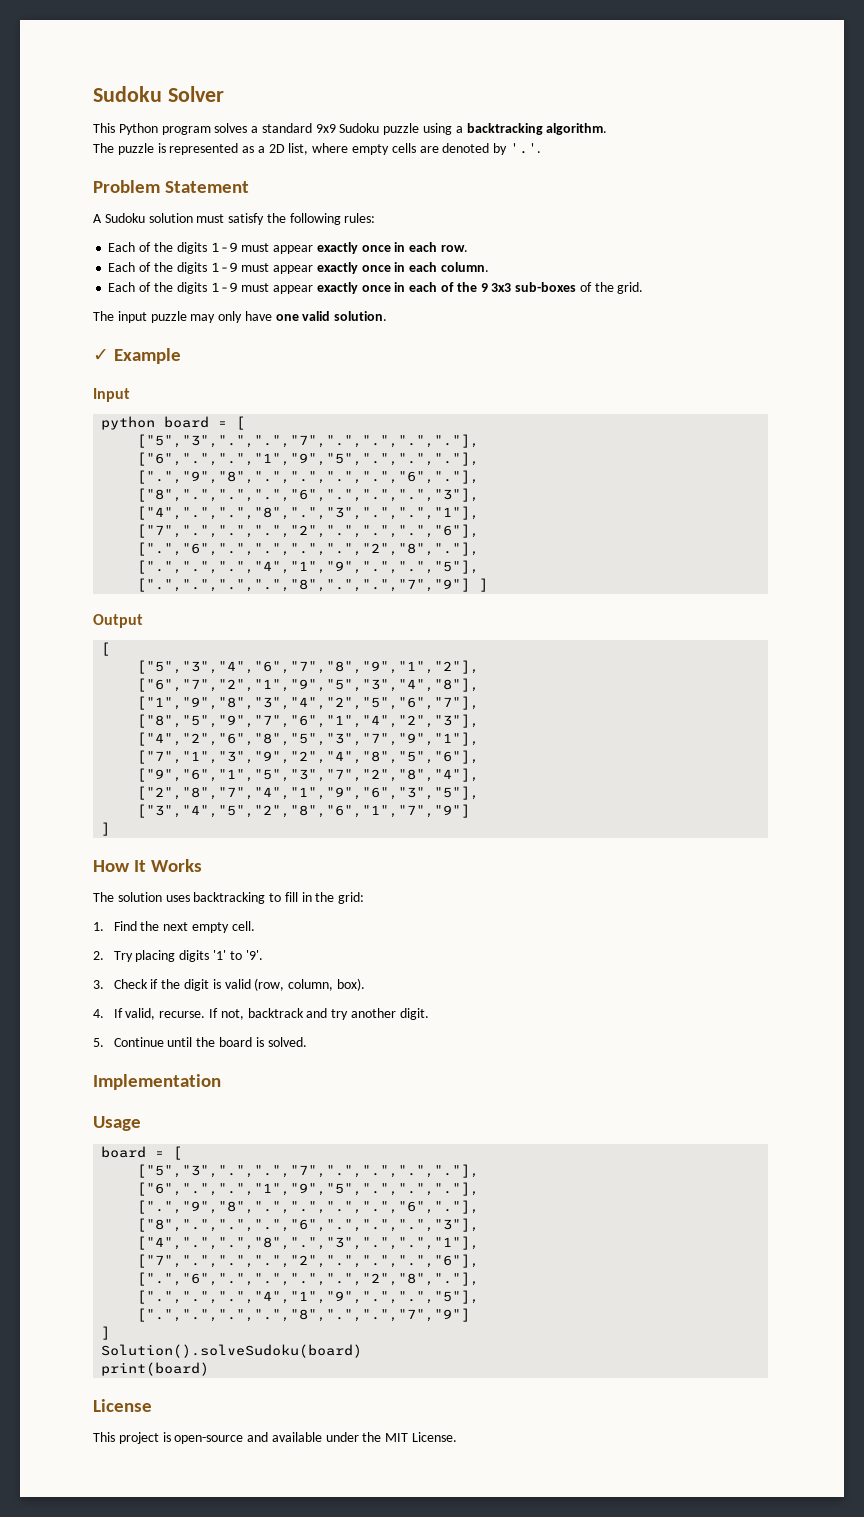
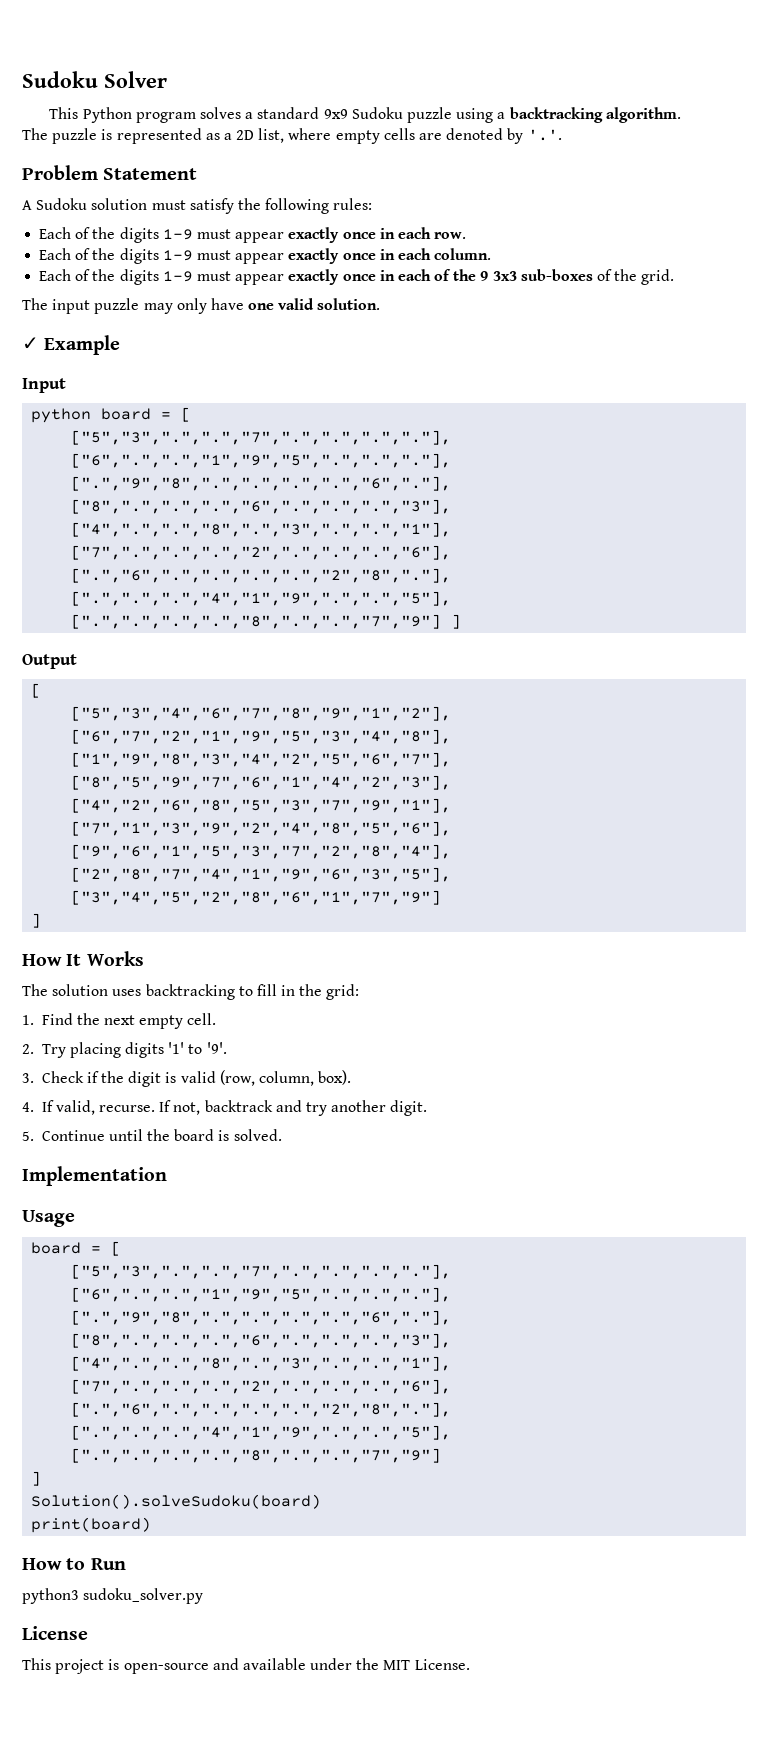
(210, 1369) none -> [22,1558,126,1570] [22,1588,204,1604] // How to Run // python3 sudoku_solver.py

